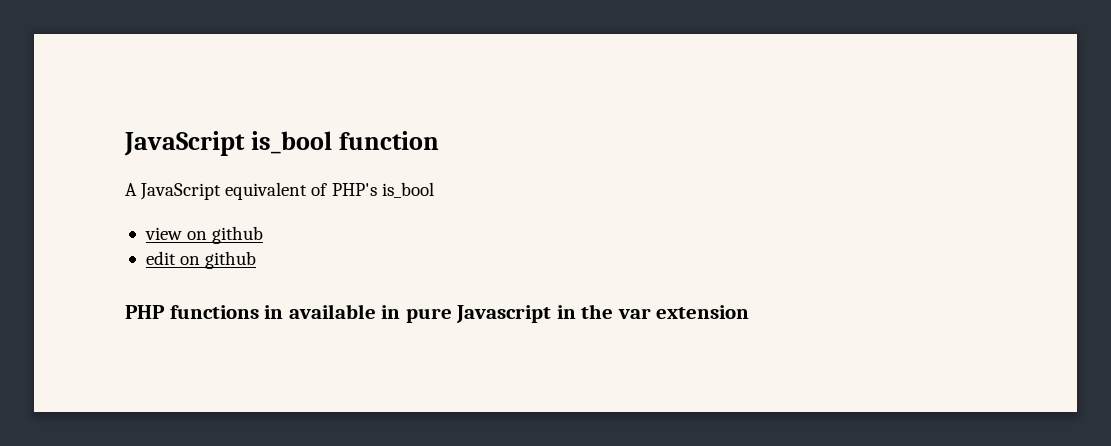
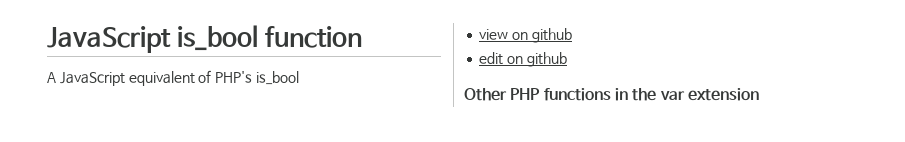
(257, 260) none -> [464,88,507,101] Other
[288,304,576,323] available in pure Javascript in -> (628, 94) none

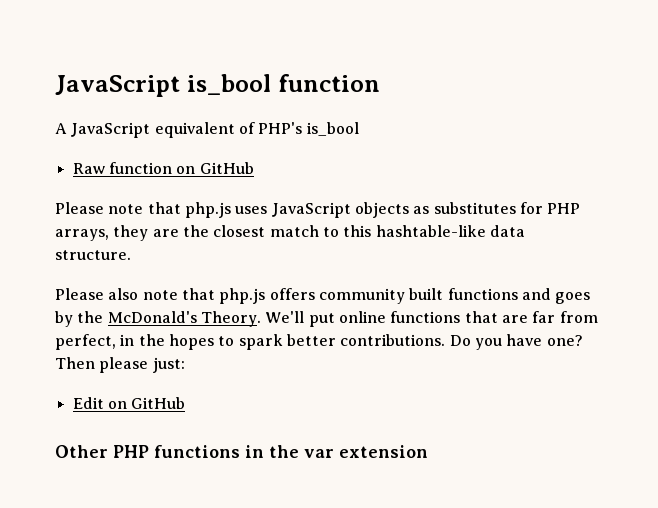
[479,28,572,43] [479,52,567,67] view on github // edit on github -> [72,162,254,174] [55,202,581,218] [55,225,525,241] [55,250,131,260] [55,288,591,304] [55,311,598,327] [55,334,583,350] [55,357,185,373] [72,397,186,409] Raw function on GitHub // Please note that php.js uses JavaScript objects as substitutes for PHP arrays, they are the closest match to this hashtable-like data structure. // Please also note that php.js offers community built functions and goes by the McDonald's Theory. We'll put online functions that are far from perfect, in the hopes to spark better contributions. Do you have one? Then please just: // Edit on GitHub

